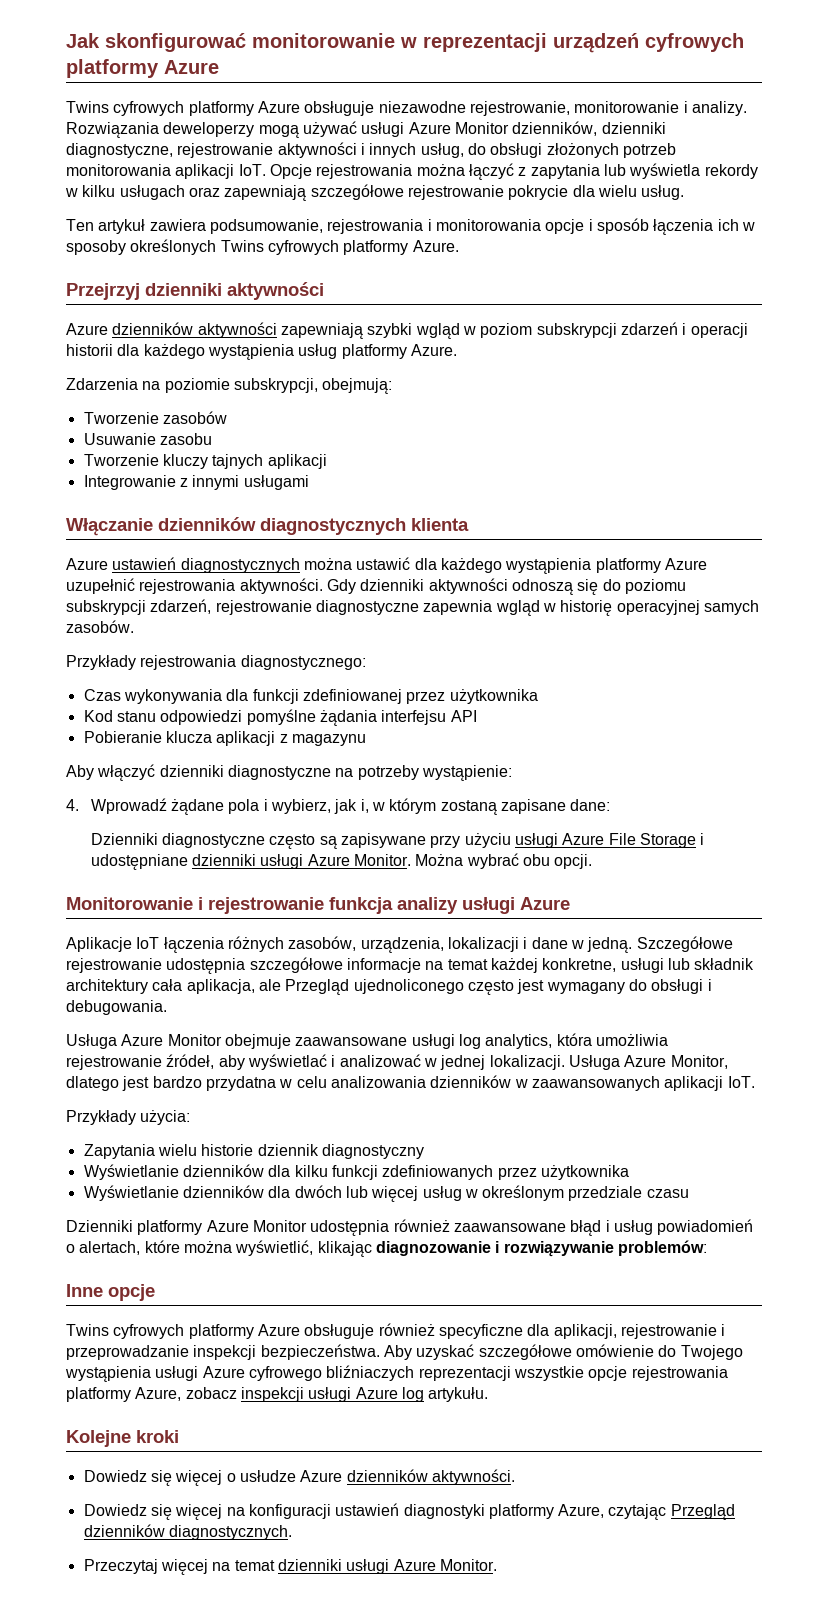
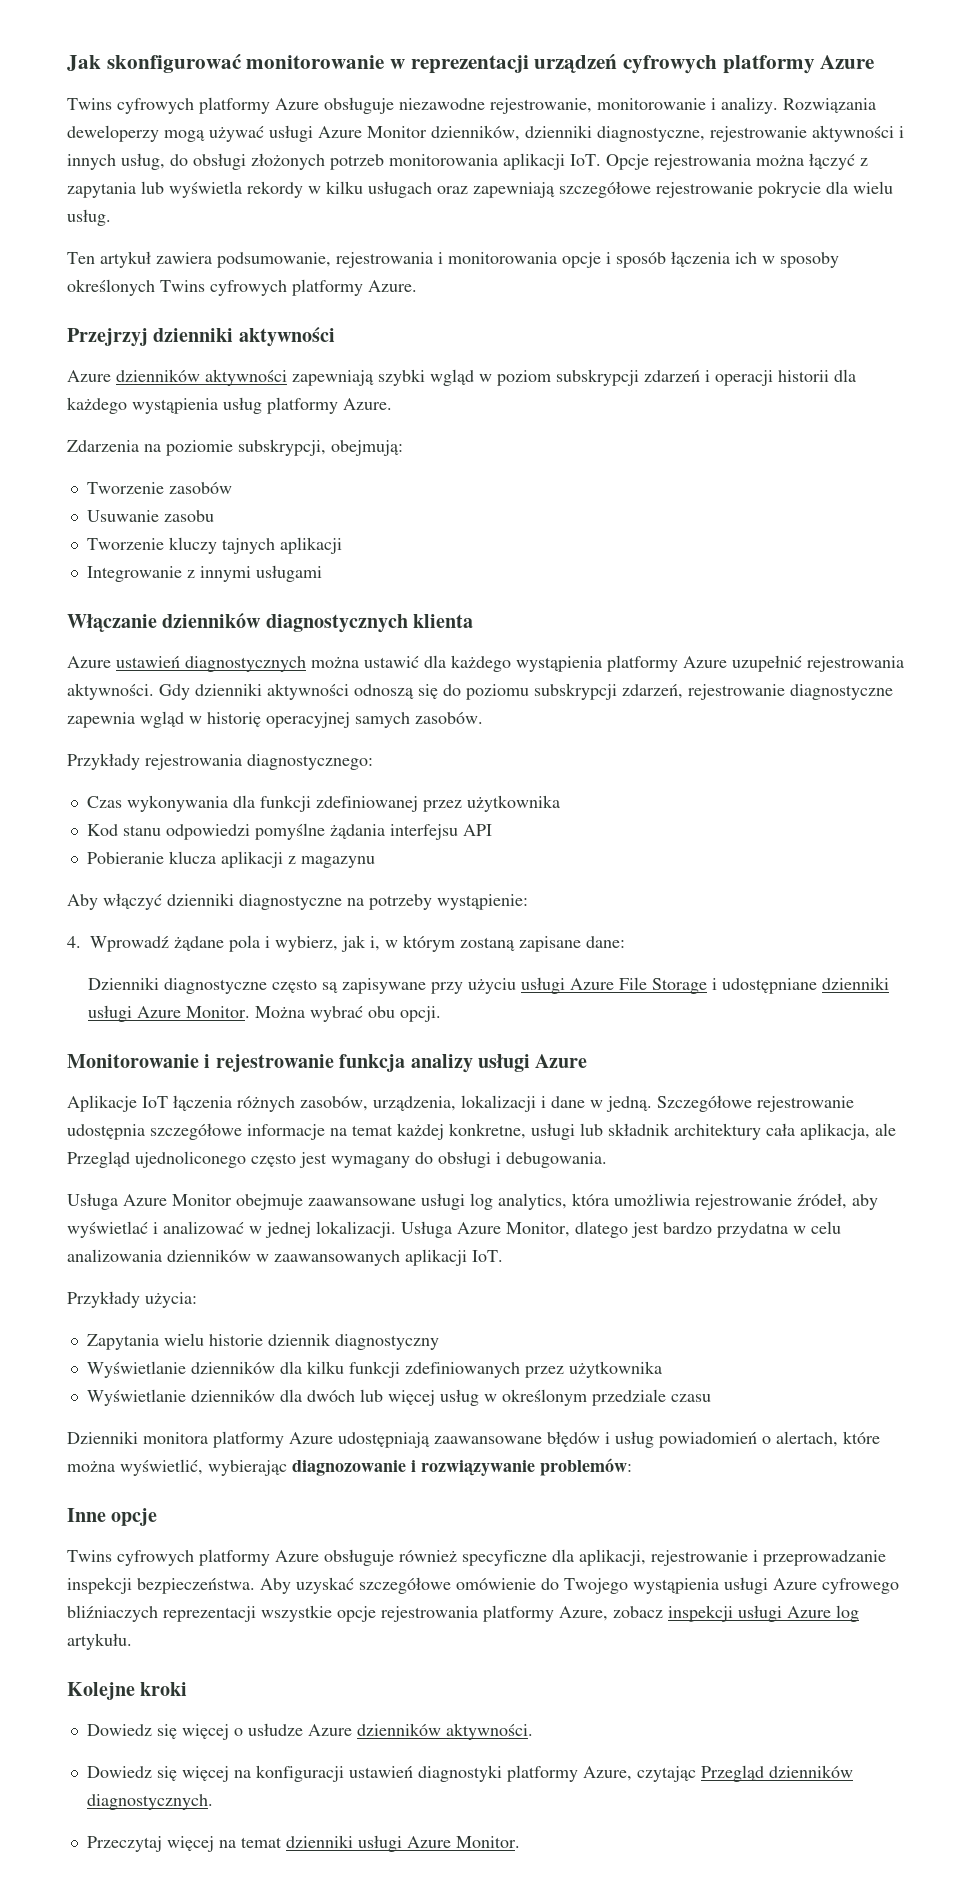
[137,1219,602,1236] platformy Azure Monitor udostępnia również zaawansowane błąd -> [143,1431,600,1448] monitora platformy Azure udostępniają zaawansowane błędów
[317,1241,372,1257] klikając -> [208,1460,287,1476] wybierając

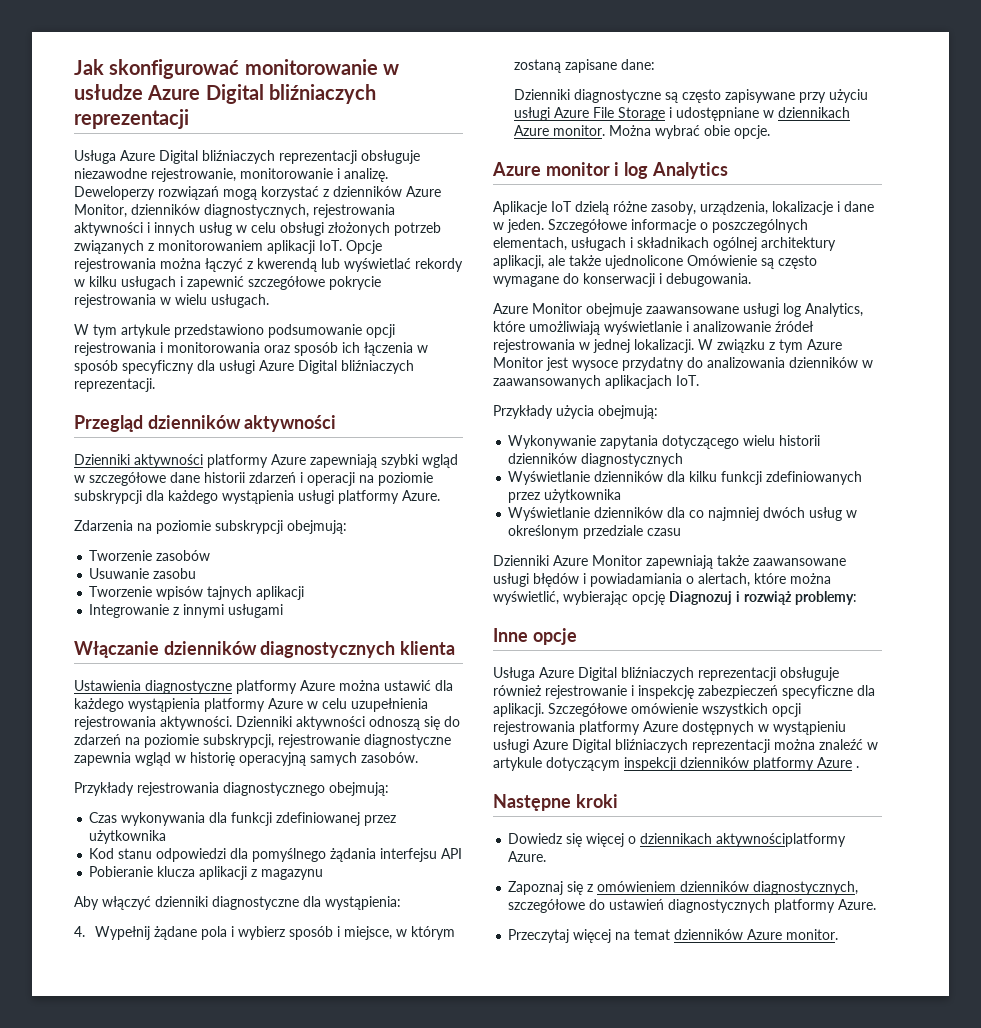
[410,53,875,74] [67,97,319,114] reprezentacji urządzeń cyfrowych platformy Azure // Twins cyfrowych platformy Azure -> [74,84,376,104] [74,109,189,129] [74,150,357,164] usłudze Azure Digital bliźniaczych reprezentacji // Usługa Azure Digital bliźniaczych reprezentacji
[721,97,876,114] [67,125,904,142] [67,153,498,170] analizy. Rozwiązania deweloperzy mogą używać usługi Azure Monitor dzienników, dzienniki diagnostyczne, rejestrowanie aktywności i innych usług, do obsługi złożonych potrzeb monitorowania -> [344,168,388,182] [74,186,441,200] [74,204,395,218] [74,222,441,236] [74,240,263,254] analizę. Deweloperzy rozwiązań mogą korzystać z dzienników Azure Monitor, dzienników diagnostycznych, rejestrowania aktywności i innych usług w celu obsługi złożonych potrzeb związanych z monitorowaniem
[67,181,242,198] zapytania lub wyświetla -> [257,258,411,272] kwerendą lub wyświetlać
[437,181,893,198] [67,209,111,226] [67,251,839,268] [67,279,417,296] [67,327,335,347] [67,369,856,386] [67,397,262,414] oraz zapewniają szczegółowe rejestrowanie pokrycie dla wielu usług. // Ten artykuł zawiera podsumowanie, rejestrowania i monitorowania opcje i sposób łączenia ich w sposoby określonych Twins cyfrowych platformy Azure. // Przejrzyj dzienniki aktywności // Azure dzienników aktywności zapewniają szybki wgląd w poziom subskrypcji zdarzeń i operacji historii dla każdego wystąpienia usług -> [180,276,381,290] [74,294,269,308] [74,324,395,338] [74,342,428,356] [74,360,414,374] [74,378,155,392] [74,415,337,432] [74,454,458,468] [74,472,433,486] [74,490,334,504] i zapewnić szczegółowe pokrycie rejestrowania w wielu usługach. // W tym artykule przedstawiono podsumowanie opcji rejestrowania i monitorowania oraz sposób ich łączenia w sposób specyficzny dla usługi Azure Digital bliźniaczych reprezentacji. // Przegląd dzienników aktywności // Dzienniki aktywności platformy Azure zapewniają szybki wgląd w szczegółowe dane historii zdarzeń i operacji na poziomie subskrypcji dla każdego wystąpienia usługi
[238,439,326,456] subskrypcji, -> [215,520,283,534] subskrypcji
[168,537,217,554] kluczy -> [156,586,204,600] wpisów
[67,656,306,672] Azure ustawień diagnostycznych -> [74,680,335,694] Ustawienia diagnostyczne platformy Azure
[732,655,904,672] [67,683,683,700] uzupełnić rejestrowania aktywności. Gdy dzienniki aktywności odnoszą się do poziomu subskrypcji zdarzeń, -> [307,698,428,712] [74,716,460,730] [74,734,274,748] w celu uzupełnienia rejestrowania aktywności. Dzienniki aktywności odnoszą się do zdarzeń na poziomie subskrypcji,
[266,712,350,728] operacyjnej -> [239,752,306,766] operacyjną
[247,754,373,770] diagnostycznego: -> [223,782,389,796] diagnostycznego obejmują:
[254,823,325,840] pomyślne -> [230,848,327,862] dla pomyślnego
[347,894,528,910] na potrzeby wystąpienie: -> [303,896,401,910] dla wystąpienia:
[90,936,169,952] Wprowadź -> [95,926,151,940] Wypełnij
[275,935,380,952] wybierz, jak i, -> [238,926,393,940] wybierz sposób i miejsce,
[272,979,339,993] często są -> [665,89,722,103] są często
[822,977,890,990] [88,1005,442,1022] [67,1054,588,1073] [67,1095,854,1112] [67,1123,896,1140] [67,1151,491,1168] dzienniki usługi Azure Monitor. Można wybrać obu opcji. // Monitorowanie i rejestrowanie funkcja analizy usługi Azure // Aplikacje IoT łączenia różnych zasobów, urządzenia, lokalizacji i dane w jedną. Szczegółowe rejestrowanie udostępnia szczegółowe informacje na temat każdej konkretne, usługi lub składnik architektury cała aplikacja, ale Przegląd ujednoliconego często jest wymagany do obsługi -> [763,107,851,118] [514,125,771,139] [492,162,728,179] [493,201,874,215] [493,219,808,233] [493,237,836,251] [493,255,817,269] [493,273,655,287] w dziennikach Azure monitor. Można wybrać obie opcje. // Azure monitor i log Analytics // Aplikacje IoT dzielą różne zasoby, urządzenia, lokalizacje i dane w jeden. Szczegółowe informacje o poszczególnych elementach, usługach i składnikach ogólnej architektury aplikacji, ale także ujednolicone Omówienie są często wymagane do konserwacji
[67,1193,118,1210] Usługa -> (751, 280) none
[498,1193,878,1210] [67,1221,841,1238] analytics, która umożliwia rejestrowanie źródeł, aby wyświetlać i analizować w jednej lokalizacji. Usługa Azure Monitor, dlatego jest bardzo przydatna w celu -> [805,303,863,317] [493,321,814,335] [493,339,842,353] [493,357,703,371] Analytics, które umożliwiają wyświetlanie i analizowanie źródeł rejestrowania w jednej lokalizacji. W związku z tym Azure Monitor jest wysoce przydatny do
[405,1249,467,1266] aplikacji -> [605,375,672,389] aplikacjach
[145,1292,197,1308] [86,1333,439,1350] użycia: // Zapytania wielu historie dziennik diagnostyczny -> [556,405,658,419] [508,435,821,449] [508,453,684,467] użycia obejmują: // Wykonywanie zapytania dotyczącego wielu historii dzienników diagnostycznych
[306,1389,435,1406] dwóch lub więcej -> [689,507,806,521] co najmniej dwóch
[143,1431,757,1448] monitora platformy Azure udostępniają zaawansowane błędów i usług powiadomień -> [553,555,846,569] [493,573,682,587] Azure Monitor zapewniają także zaawansowane usługi błędów i powiadamiania
[292,1458,632,1476] [67,1508,158,1526] [67,1549,886,1566] [67,1577,899,1594] [67,1605,859,1622] [67,1633,132,1650] [67,1682,135,1700] diagnozowanie i rozwiązywanie problemów: // Inne opcje // Twins cyfrowych platformy Azure obsługuje również specyficzne dla aplikacji, rejestrowanie i przeprowadzanie inspekcji bezpieczeństwa. Aby uzyskać szczegółowe omówienie do Twojego wystąpienia usługi Azure cyfrowego bliźniaczych reprezentacji wszystkie opcje rejestrowania platformy Azure, zobacz inspekcji usługi Azure log artykułu. // Kolejne -> [632,591,857,605] [493,628,577,645] [493,667,839,681] [493,685,875,699] [493,703,801,717] [493,721,846,735] [493,739,878,753] [493,757,859,771] [493,794,571,811] opcję Diagnozuj i rozwiąż problemy: // Inne opcje // Usługa Azure Digital bliźniaczych reprezentacji obsługuje również rejestrowanie i inspekcję zabezpieczeń specyficzne dla aplikacji. Szczegółowe omówienie wszystkich opcji rejestrowania platformy Azure dostępnych w wystąpieniu usługi Azure Digital bliźniaczych reprezentacji można znaleźć w artykule dotyczącym inspekcji dzienników platformy Azure . // Następne
[247,1723,533,1740] [86,1765,853,1782] [86,1794,213,1810] usłudze Azure dzienników aktywności. // Dowiedz się więcej na konfiguracji ustawień diagnostyki platformy Azure, czytając Przegląd dzienników diagnostycznych. -> [640,833,847,847] [508,851,547,862] [508,881,859,895] [508,899,877,913] dziennikach aktywnościplatformy Azure. // Zapoznaj się z omówieniem dzienników diagnostycznych, szczegółowe do ustawień diagnostycznych platformy Azure.
[285,1835,520,1852] dzienniki usługi Azure Monitor. -> [674,929,839,940] dzienników Azure monitor.

